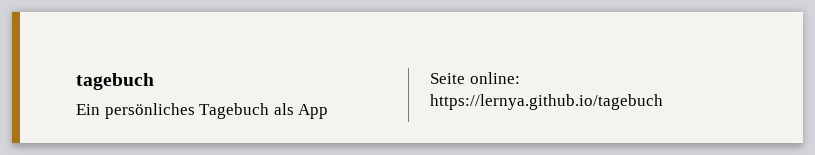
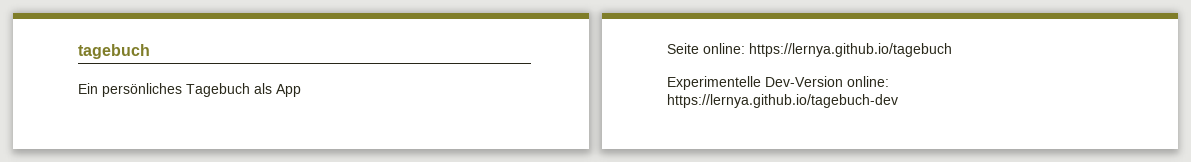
(663, 102) none -> [667,76,889,90] [667,94,898,108] // Experimentelle Dev-Version online: https://lernya.github.io/tagebuch-dev

